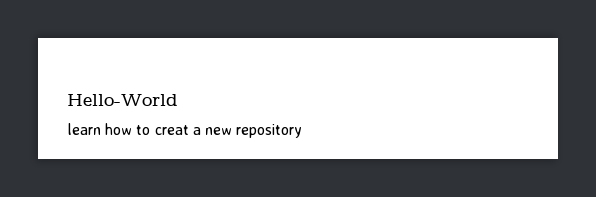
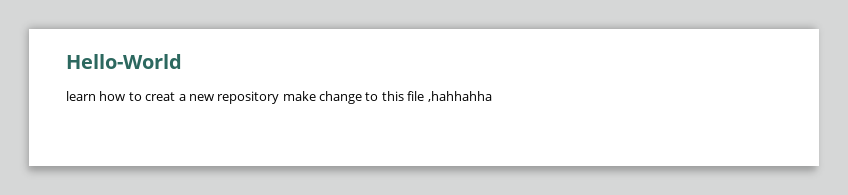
(303, 131) none -> [282,91,492,104] make change to this file ,hahhahha

